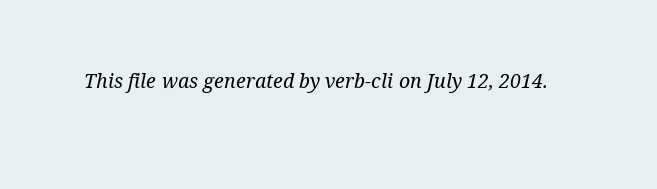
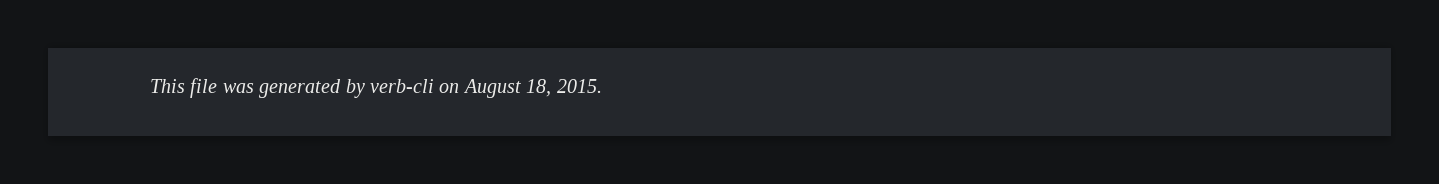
[422,73,549,93] July 12, 2014. -> [462,79,602,98] August 18, 2015.

